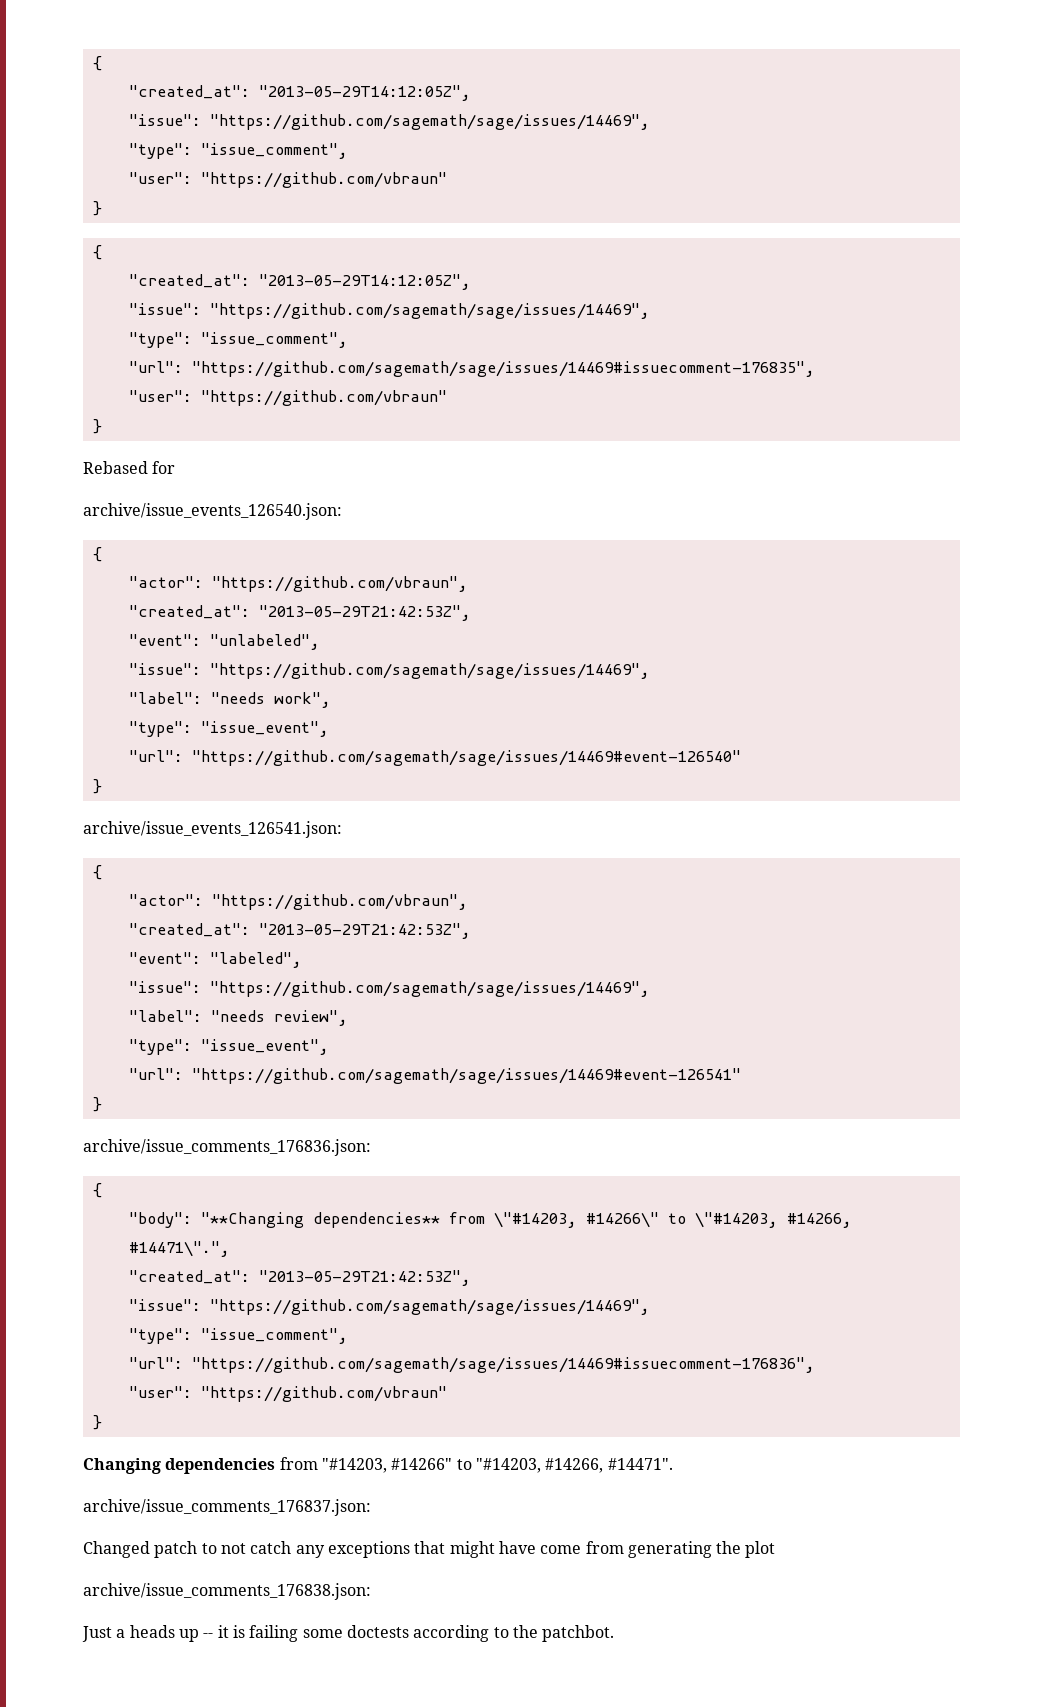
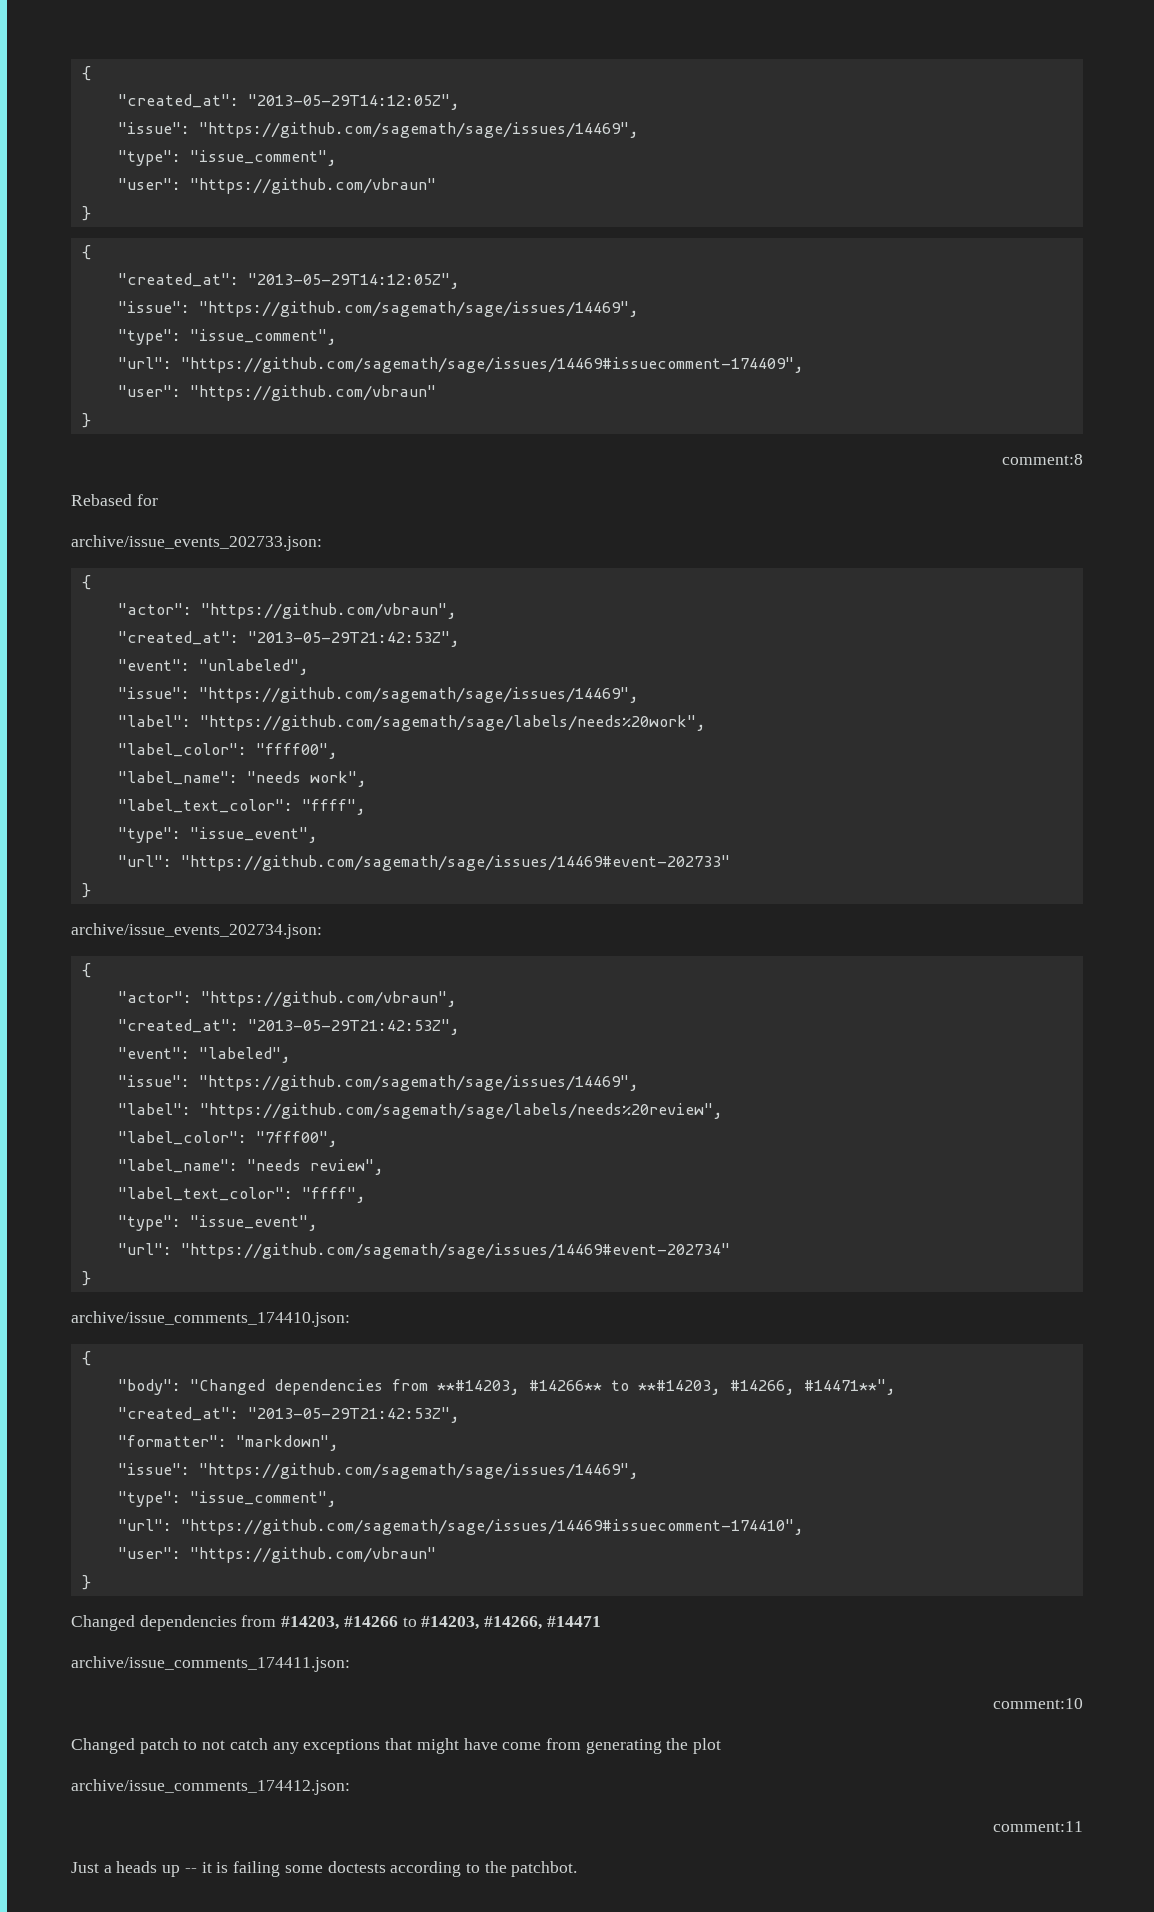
[191,361,815,377] [128,390,447,406] [92,419,102,434] "https://github.com/sagemath/sage/issues/14469#issuecomment-176835", // "user": "https://github.com/vbraun" // } -> [180,357,804,373] [117,385,436,401] [81,413,91,428] [1002,454,1083,465] "https://github.com/sagemath/sage/issues/14469#issuecomment-174409", // "user": "https://github.com/vbraun" // } // comment:8
[83,503,342,520] archive/issue_events_126540.json: -> [71,535,322,551] archive/issue_events_202733.json:
(202, 698) none -> [199,715,706,731] [117,743,338,759] [117,771,238,785] "https://github.com/sagemath/sage/labels/needs%20work", // "label_color": "ffff00", // "label_name":
[128,721,329,737] [128,750,741,766] [92,779,102,794] [83,821,342,838] // "type": "issue_event", // "url": "https://github.com/sagemath/sage/issues/14469#event-126540" // } // archive/issue_events_126541.json: -> [117,799,366,815] [117,827,318,843] [117,855,730,871] [81,883,91,898] [71,923,322,939] // "label_text_color": "ffff", // "type": "issue_event", // "url": "https://github.com/sagemath/sage/issues/14469#event-202733" // } // archive/issue_events_202734.json:
(202, 1016) none -> [199,1103,723,1119] [117,1131,338,1147] [117,1159,238,1173] "https://github.com/sagemath/sage/labels/needs%20review", // "label_color": "7fff00", // "label_name":
[128,1039,329,1055] [128,1068,741,1084] [92,1097,102,1112] [83,1139,371,1156] // "type": "issue_event", // "url": "https://github.com/sagemath/sage/issues/14469#event-126541" // } // archive/issue_comments_176836.json: -> [117,1187,366,1203] [117,1215,318,1231] [117,1243,730,1259] [81,1271,91,1286] [71,1311,350,1327] // "label_text_color": "ffff", // "type": "issue_event", // "url": "https://github.com/sagemath/sage/issues/14469#event-202734" // } // archive/issue_comments_174410.json:
[200,1212,852,1228] [128,1241,230,1257] [128,1270,471,1286] [128,1299,650,1315] [128,1328,348,1344] [128,1357,815,1373] [128,1386,447,1402] [92,1415,102,1430] [83,1457,673,1474] [83,1499,371,1516] "**Changing dependencies** from \"#14203, #14266\" to \"#14203, #14266, #14471\".", // "created_at": "2013-05-29T21:42:53Z", // "issue": "https://github.com/sagemath/sage/issues/14469", // "type": "issue_comment", // "url": "https://github.com/sagemath/sage/issues/14469#issuecomment-176836", // "user": "https://github.com/vbraun" // } // Changing dependencies from "#14203, #14266" to "#14203, #14266, #14471". // archive/issue_comments_176837.json: -> [189,1379,896,1395] [117,1407,460,1423] [117,1435,339,1451] [117,1463,639,1479] [117,1491,337,1507] [117,1519,804,1535] [117,1547,436,1563] [81,1575,91,1590] [71,1615,601,1631] [71,1656,350,1672] [993,1698,1083,1709] "Changed dependencies from **#14203, #14266** to **#14203, #14266, #14471**", // "created_at": "2013-05-29T21:42:53Z", // "formatter": "markdown", // "issue": "https://github.com/sagemath/sage/issues/14469", // "type": "issue_comment", // "url": "https://github.com/sagemath/sage/issues/14469#issuecomment-174410", // "user": "https://github.com/vbraun" // } // Changed dependencies from #14203, #14266 to #14203, #14266, #14471 // archive/issue_comments_174411.json: // comment:10
[83,1583,371,1600] archive/issue_comments_176838.json: -> [71,1779,350,1795] [993,1821,1083,1832] archive/issue_comments_174412.json: // comment:11

